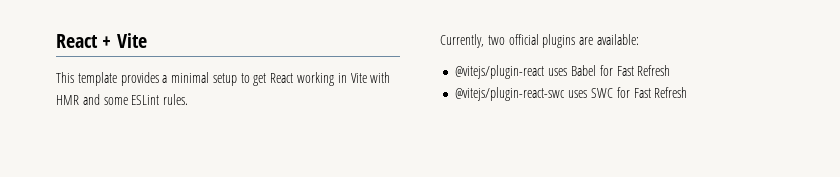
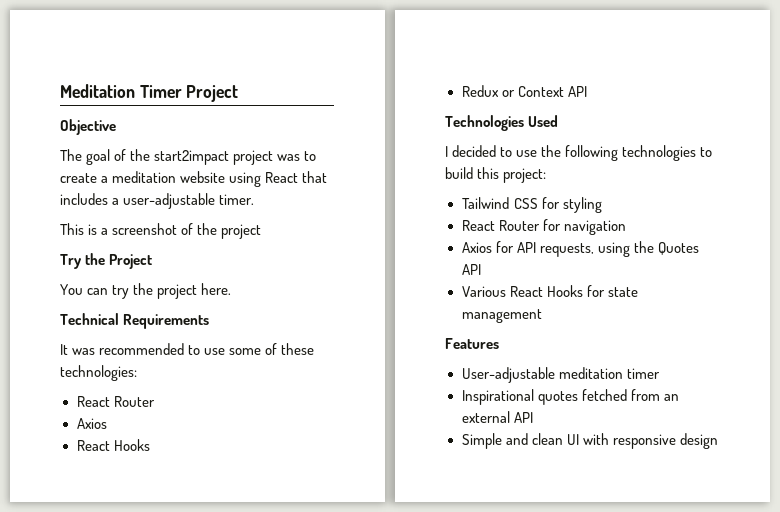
[56,33,147,48] [56,72,391,86] [56,94,189,105] [440,34,639,48] [455,65,671,79] [455,87,688,101] React + Vite // This template provides a minimal setup to get React working in Vite with HMR and some ESLint rules. // Currently, two official plugins are available: // @vitejs/plugin-react uses Babel for Fast Refresh // @vitejs/plugin-react-swc uses SWC for Fast Refresh -> [60,84,239,102] [60,119,116,135] [60,149,317,165] [60,171,328,187] [60,193,255,209] [60,223,262,239] [60,253,153,269] [60,283,232,299] [60,313,210,329] [60,343,315,355] [60,365,137,381] [76,396,155,407] [76,418,107,429] [76,439,150,451] [461,85,587,97] [445,115,559,131] [445,145,713,161] [445,167,547,183] [461,197,602,213] [461,219,626,235] [461,241,699,257] [461,264,481,275] [461,285,638,297] [461,309,542,323] [445,338,499,349] [461,367,660,383] [461,389,679,405] [461,411,533,423] [461,433,718,449] Meditation Timer Project // Objective // The goal of the start2impact project was to create a meditation website using React that includes a user-adjustable timer. // This is a screenshot of the project // Try the Project // You can try the project here. // Technical Requirements // It was recommended to use some of these technologies: // React Router // Axios // React Hooks // Redux or Context API // Technologies Used // I decided to use the following technologies to build this project: // Tailwind CSS for styling // React Router for navigation // Axios for API requests, using the Quotes API // Various React Hooks for state management // Features // User-adjustable meditation timer // Inspirational quotes fetched from an external API // Simple and clean UI with responsive design

